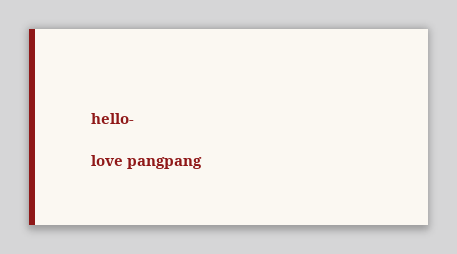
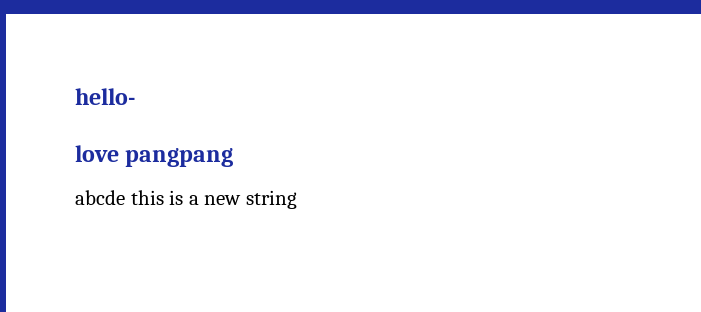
(203, 163) none -> [75,190,297,209] // abcde this is a new string

